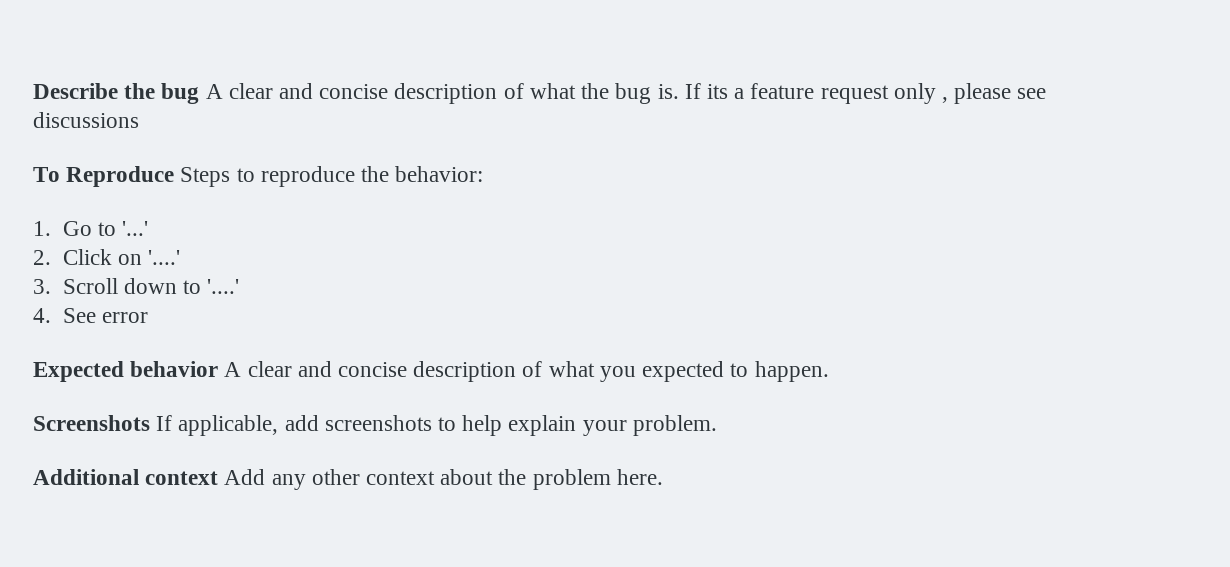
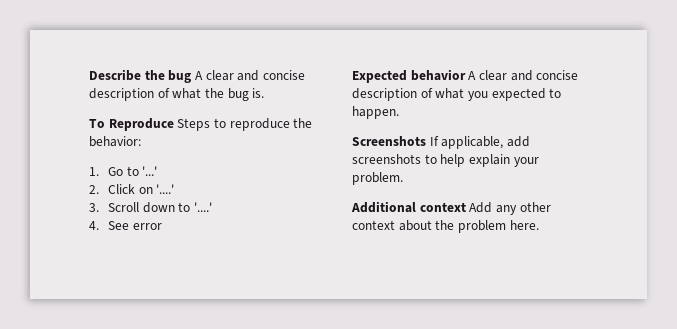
[684,83,1047,104] [33,112,139,128] If its a feature request only , please see discussions -> (265, 93) none

